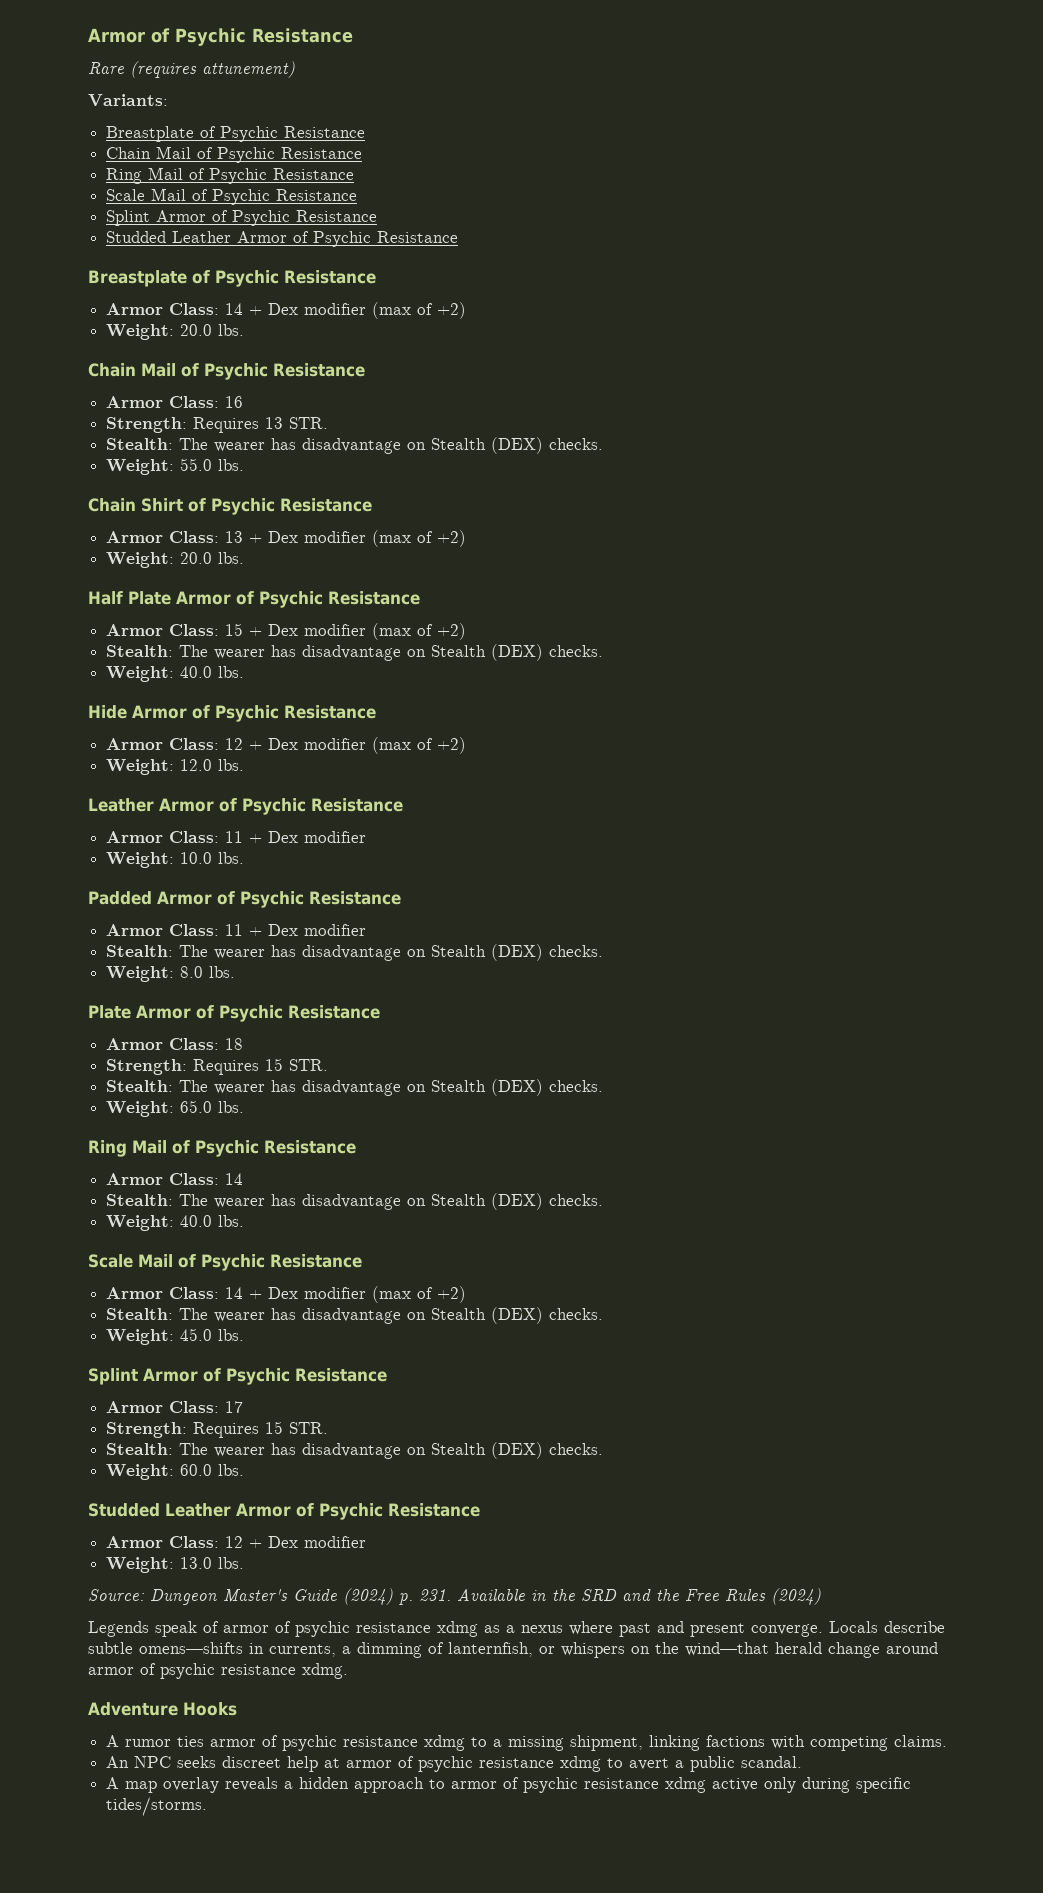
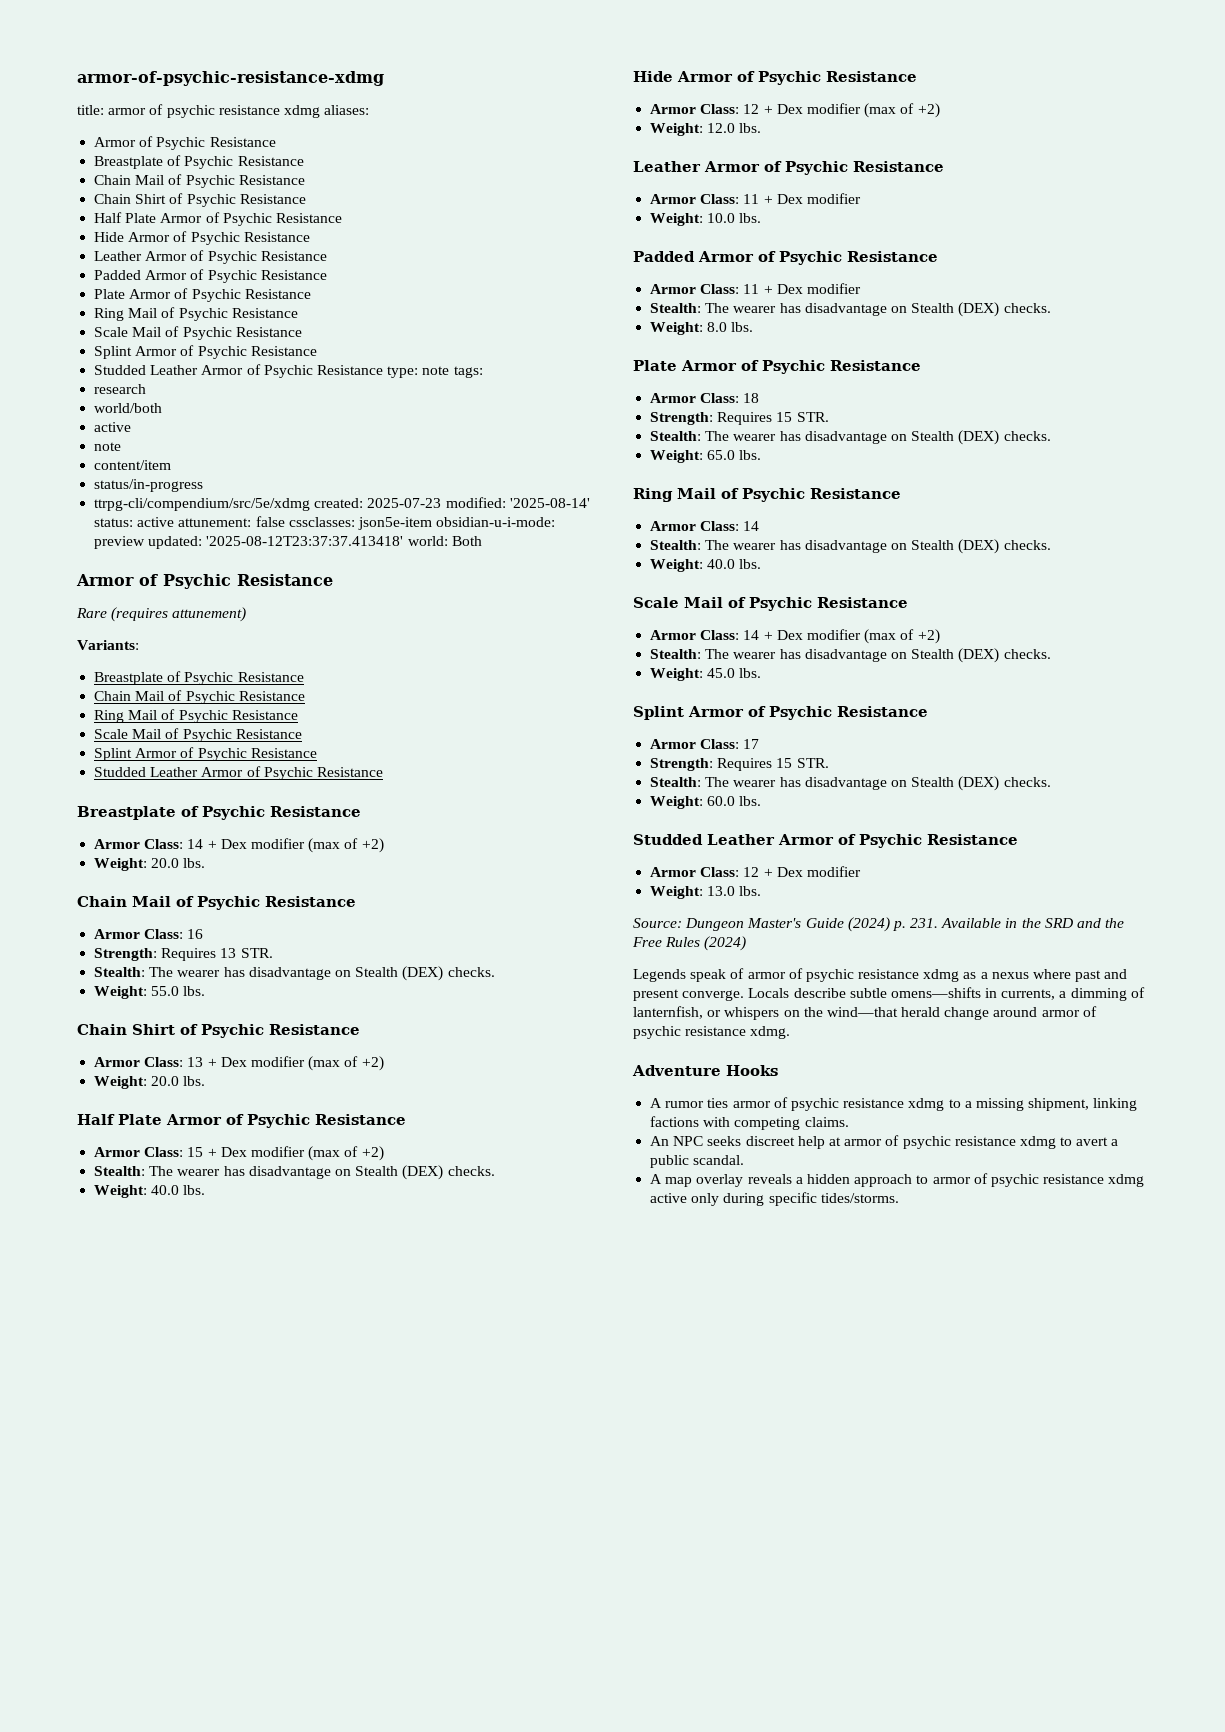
(88, 35) none -> [77,71,384,86] [77,104,370,118] [94,136,276,150] [94,155,304,169] [94,174,305,188] [94,193,306,207] [94,212,342,226] [94,231,310,245] [94,250,327,264] [94,269,327,283] [94,288,311,302] [94,307,298,321] [94,326,302,340] [94,345,317,359] [94,364,483,378] [94,384,147,394] [94,403,163,413] [94,422,132,432] [94,442,122,451] [94,460,172,470] [94,479,204,492] [94,497,590,511] [94,516,556,530] [94,536,482,549] armor-of-psychic-resistance-xdmg // title: armor of psychic resistance xdmg aliases: // Armor of Psychic Resistance // Breastplate of Psychic Resistance // Chain Mail of Psychic Resistance // Chain Shirt of Psychic Resistance // Half Plate Armor of Psychic Resistance // Hide Armor of Psychic Resistance // Leather Armor of Psychic Resistance // Padded Armor of Psychic Resistance // Plate Armor of Psychic Resistance // Ring Mail of Psychic Resistance // Scale Mail of Psychic Resistance // Splint Armor of Psychic Resistance // Studded Leather Armor of Psychic Resistance type: note tags: // research // world/both // active // note // content/item // status/in-progress // ttrpg-cli/compendium/src/5e/xdmg created: 2025-07-23 modified: '2025-08-14' status: active attunement: false cssclasses: json5e-item obsidian-u-i-mode: preview updated: '2025-08-12T23:37:37.413418' world: Both //

